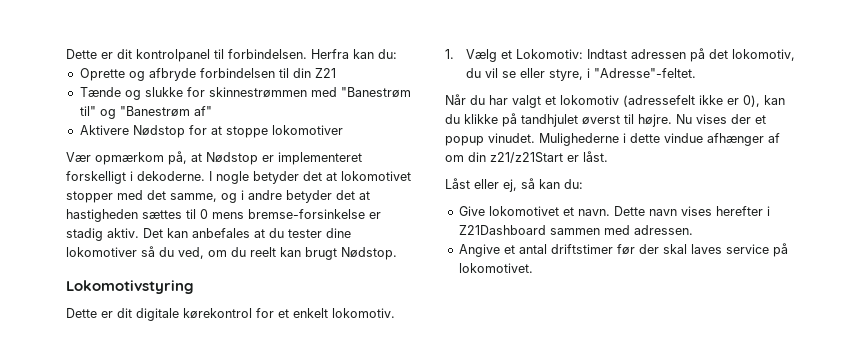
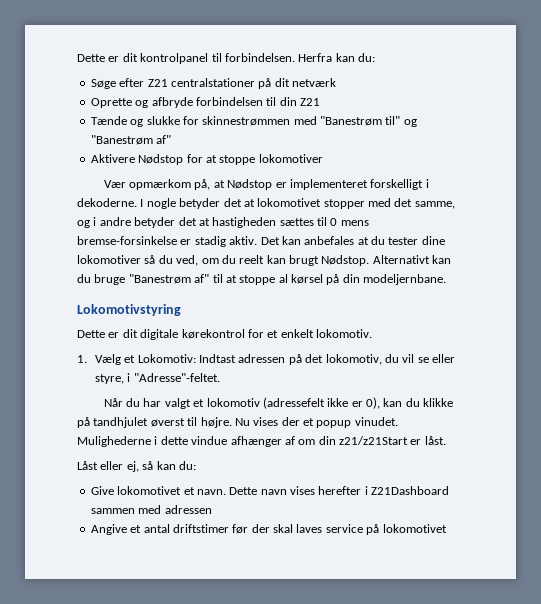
(397, 54) none -> [90,78,336,89] // Søge efter Z21 centralstationer på dit netværk
(397, 253) none -> [372,255,452,264] [77,274,447,285] Alternativt kan du bruge "Banestrøm af" til at stoppe al kørsel på din modeljernbane.
[633,225,693,235] adressen. -> [164,505,212,514] adressen
[458,263,533,273] lokomotivet. -> [382,524,447,533] lokomotivet

